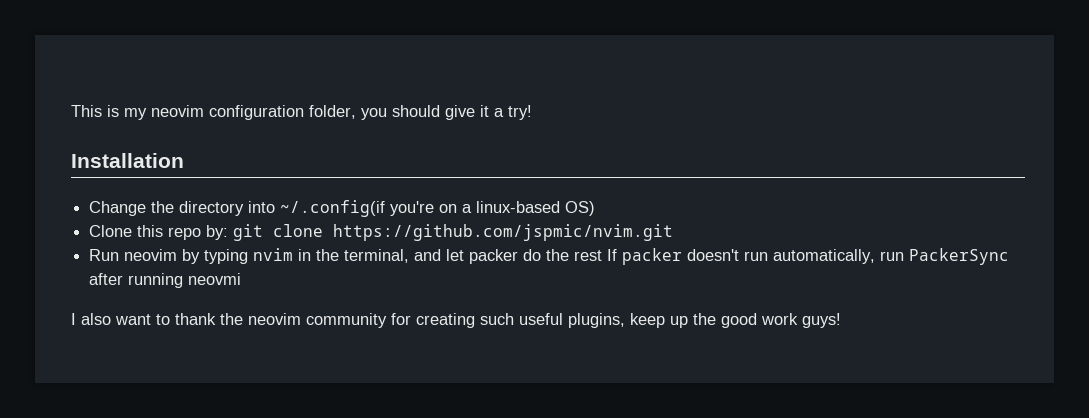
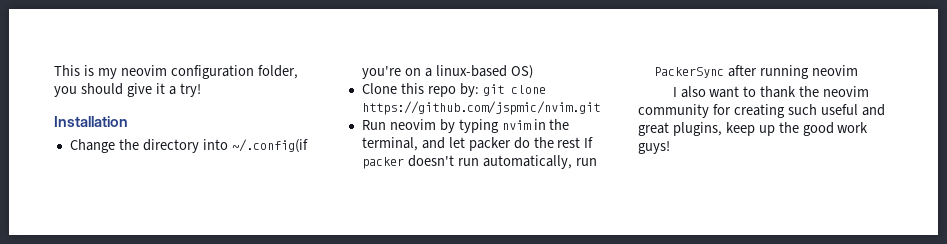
[188,273,242,285] neovmi -> [811,65,858,76] neovim
(563, 319) none -> [861,104,885,116] [638,122,669,136] and great

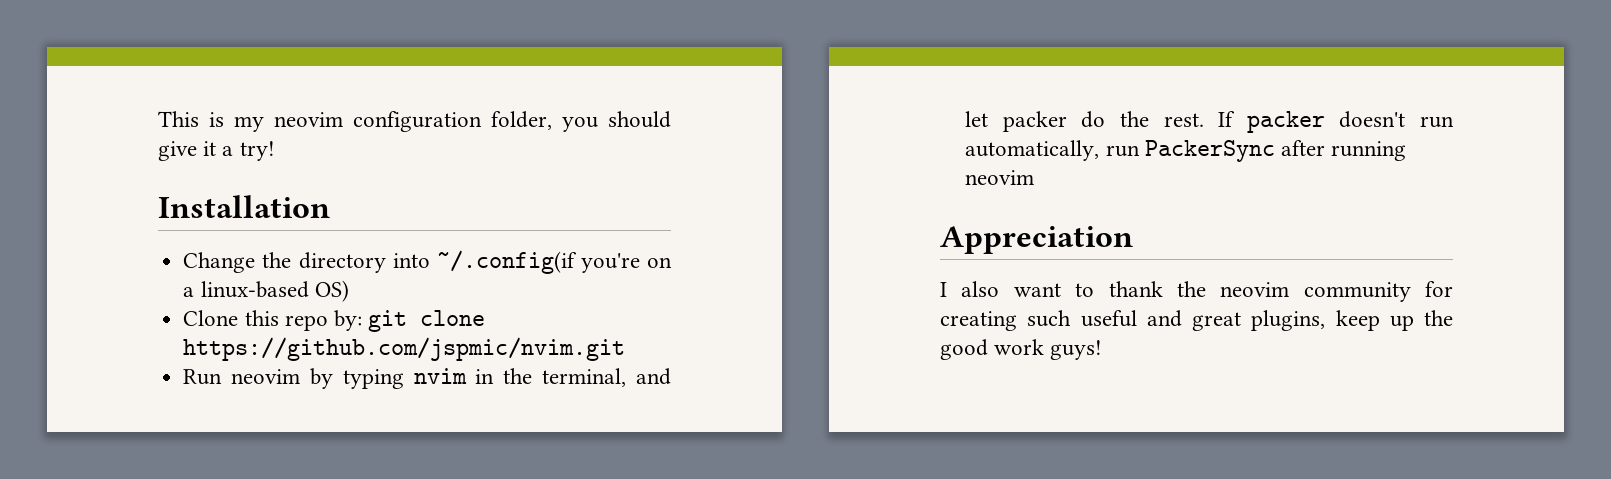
[557,137,581,148] rest -> [1163,113,1204,127] rest.
(858, 70) none -> [940,226,1133,254] // Appreciation

